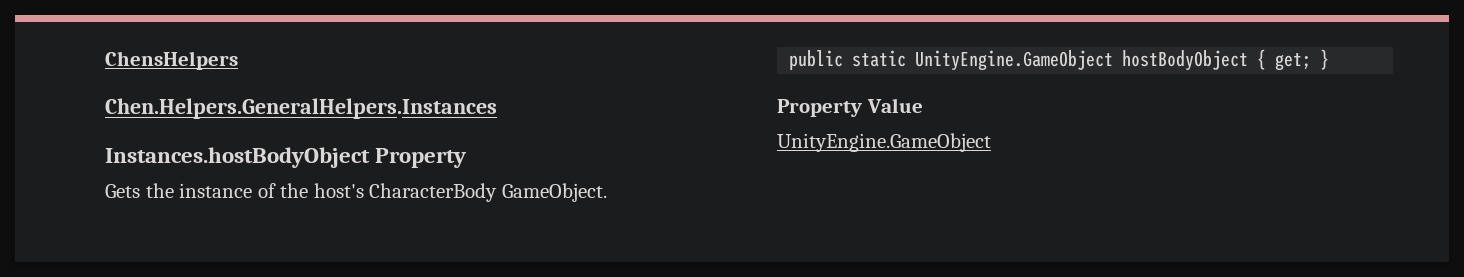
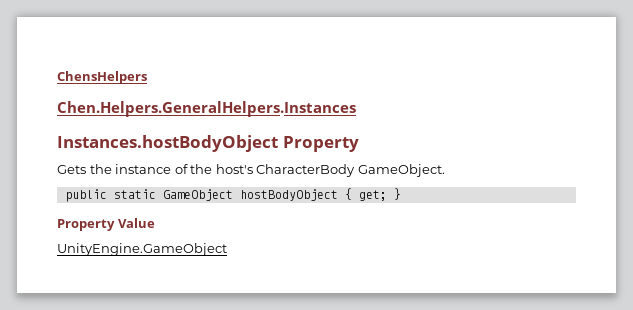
[915,50,1114,71] UnityEngine.GameObject -> [162,189,233,201] GameObject

